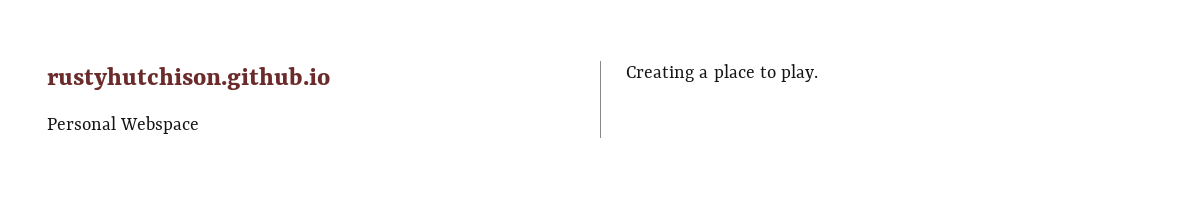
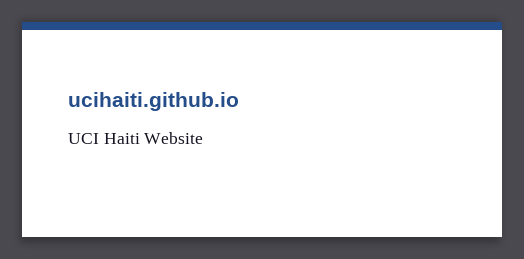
[47,67,330,90] [47,116,200,134] [626,64,819,82] rustyhutchison.github.io // Personal Webspace // Creating a place to play. -> [68,92,239,111] [68,132,204,144] ucihaiti.github.io // UCI Haiti Website

